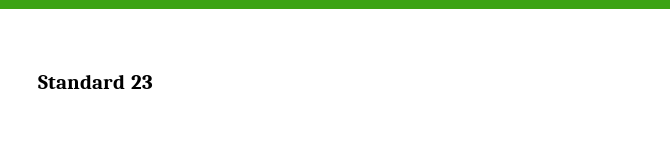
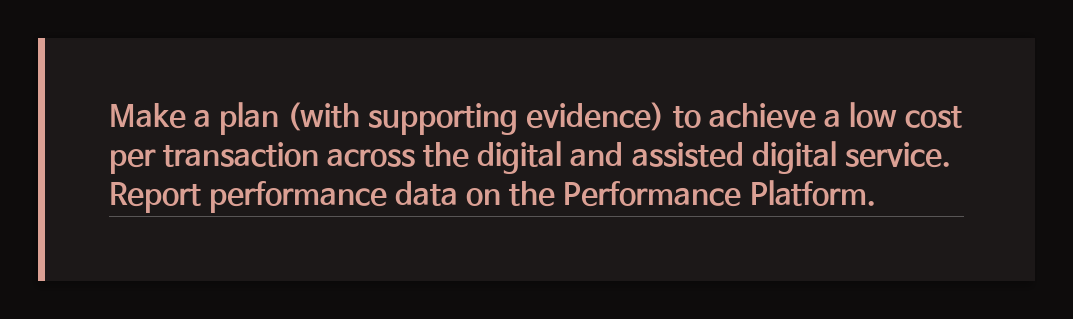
[38,74,153,89] Standard 23 -> [109,102,962,135] [109,141,951,174] [109,180,877,213] Make a plan (with supporting evidence) to achieve a low cost per transaction across the digital and assisted digital service. Report performance data on the Performance Platform.

